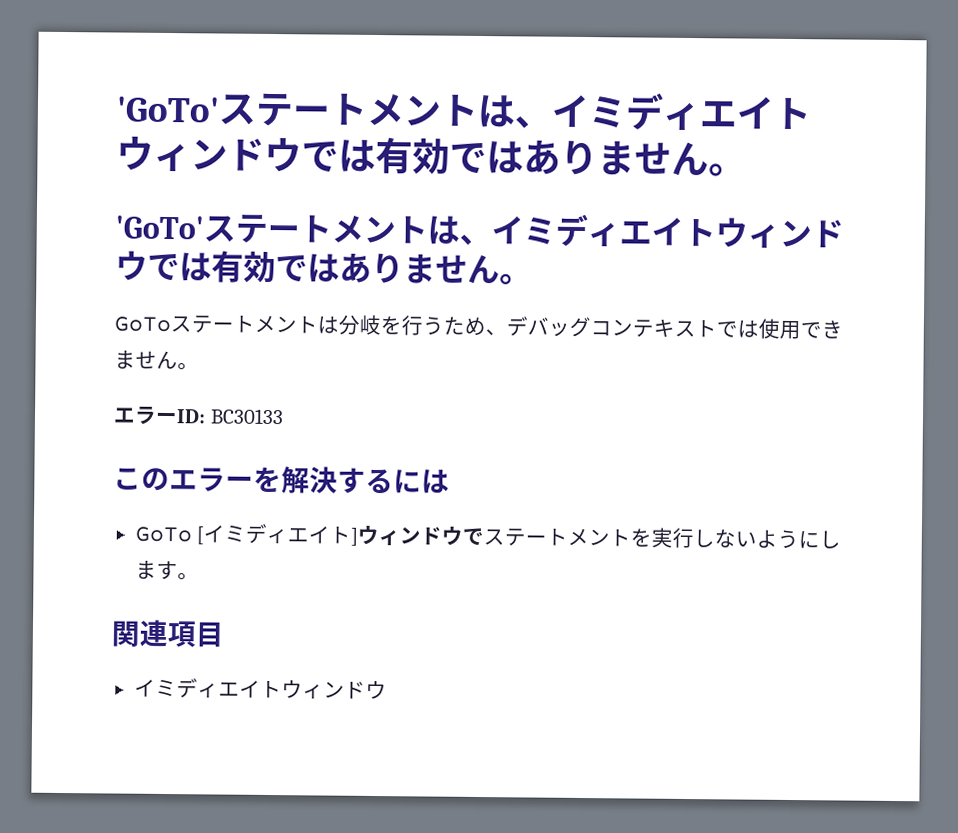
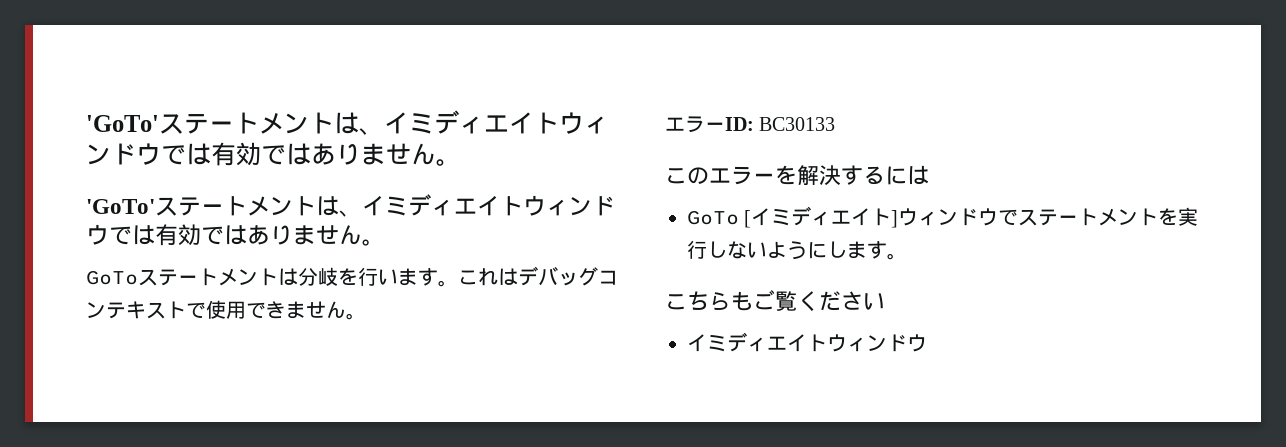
[422,316,507,337] うため、 -> [378,268,518,287] います。これは
[737,319,759,338] は -> (206, 310) none
[111,619,225,648] 関連項目 -> [665,290,885,312] こちらもご覧ください

